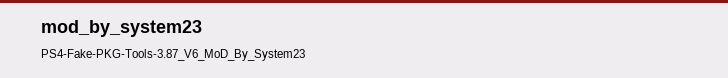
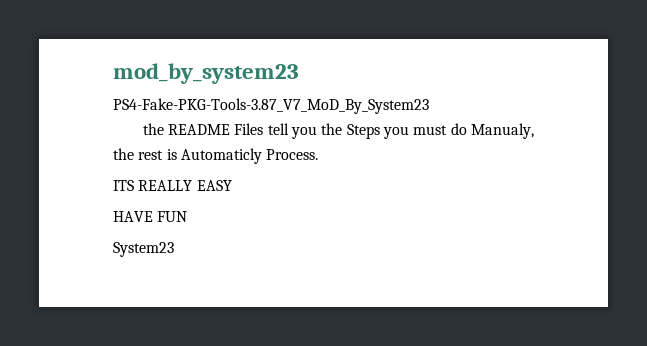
[41,49,305,61] PS4-Fake-PKG-Tools-3.87_V6_MoD_By_System23 -> [113,98,429,114] [142,123,535,139] [113,148,319,164] [113,180,232,191] [113,211,188,222] [113,242,174,257] PS4-Fake-PKG-Tools-3.87_V7_MoD_By_System23 // the README Files tell you the Steps you must do Manualy, the rest is Automaticly Process. // ITS REALLY EASY // HAVE FUN // System23

